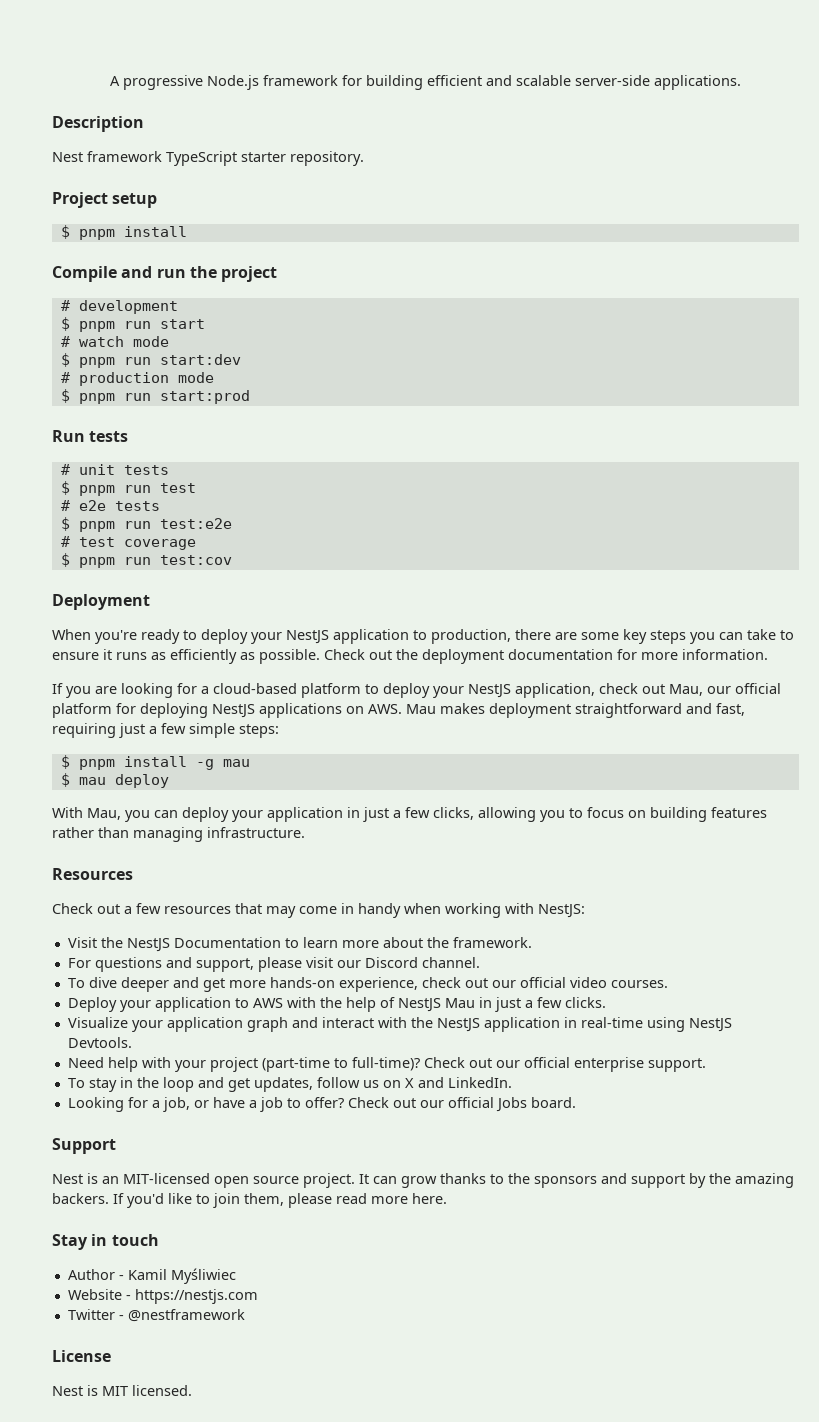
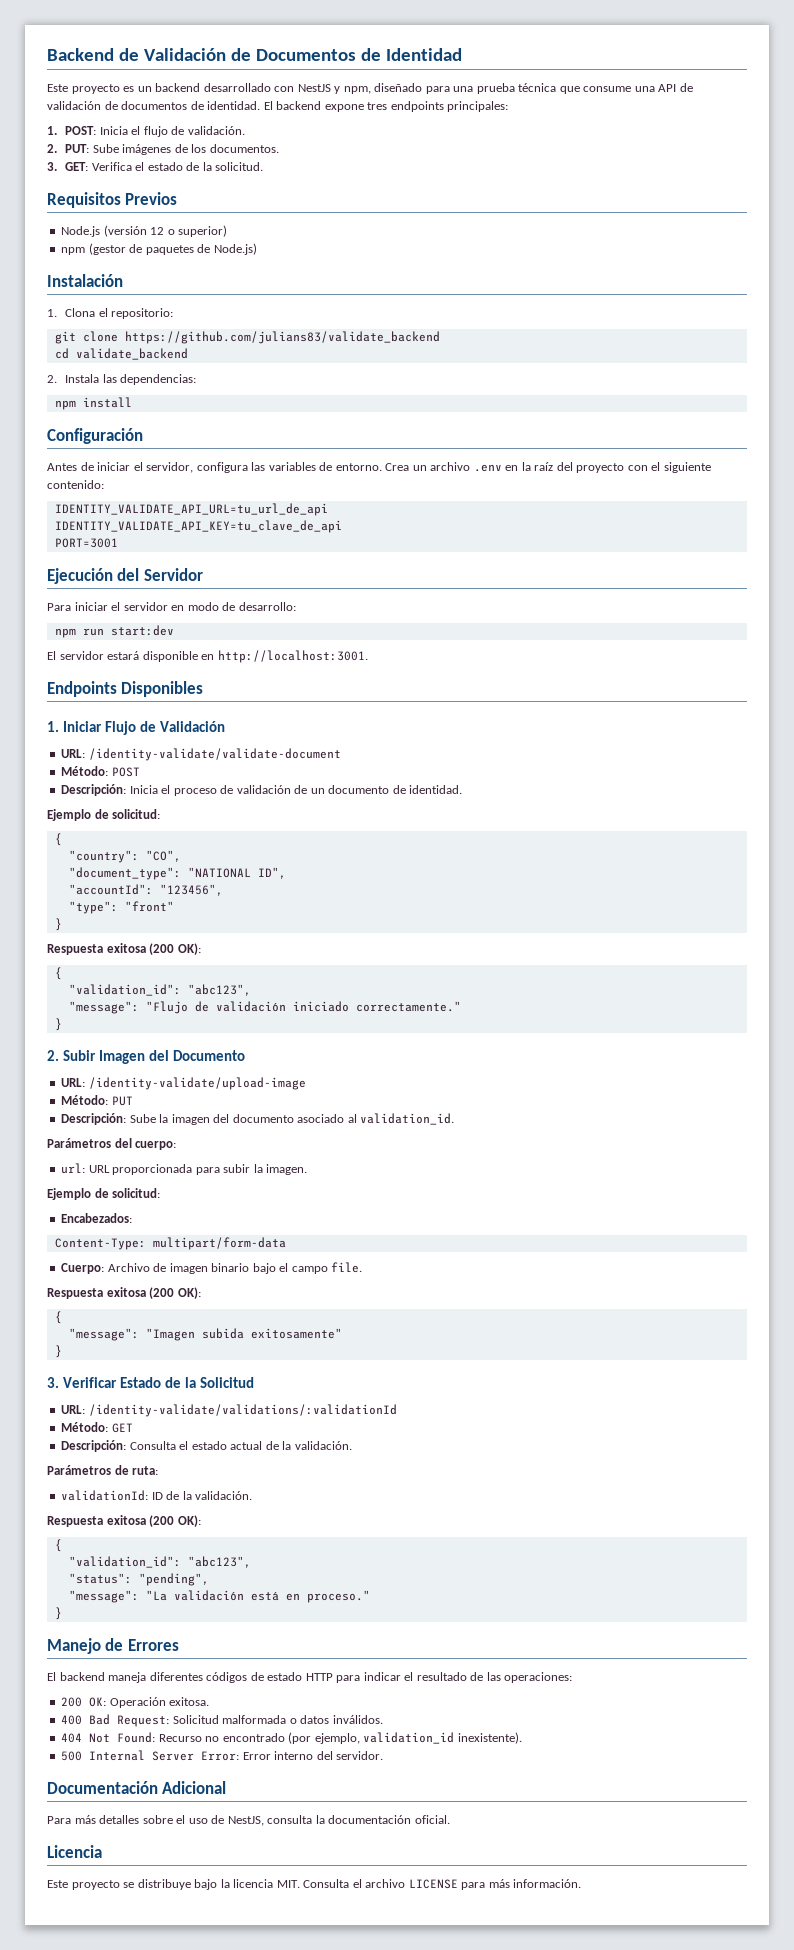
[110,75,741,90] [52,116,144,132] [52,151,364,166] [52,192,158,208] [60,225,187,240] [52,266,278,282] [60,300,178,314] [60,317,205,332] [60,336,169,347] [60,353,241,368] [60,372,214,386] [60,389,250,404] [52,430,129,442] [60,464,169,475] [60,481,196,496] [60,500,160,511] [60,517,232,532] [60,536,196,550] [60,553,232,568] [52,594,150,610] [52,629,794,644] [52,649,768,664] [52,683,781,698] [52,703,745,718] [52,723,279,738] [60,755,250,770] [60,773,169,788] [52,807,767,822] [52,827,305,842] [52,868,133,880] [52,903,585,918] [67,937,532,952] [67,957,480,972] [67,977,668,992] [67,997,606,1012] [67,1017,732,1032] [67,1037,132,1048] [67,1057,706,1072] [67,1077,512,1092] [67,1097,576,1112] [52,1138,116,1154] [52,1173,794,1188] [52,1193,447,1208] [52,1234,159,1250] [67,1268,236,1284] [67,1289,258,1304] [67,1309,245,1322] [52,1350,111,1362] [52,1385,192,1396] A progressive Node.js framework for building efficient and scalable server-side applications. // Description // Nest framework TypeScript starter repository. // Project setup // $ pnpm install // Compile and run the project // # development // $ pnpm run start // # watch mode // $ pnpm run start:dev // # production mode // $ pnpm run start:prod // Run tests // # unit tests // $ pnpm run test // # e2e tests // $ pnpm run test:e2e // # test coverage // $ pnpm run test:cov // Deployment // When you're ready to deploy your NestJS application to production, there are some key steps you can take to ensure it runs as efficiently as possible. Check out the deployment documentation for more information. // If you are looking for a cloud-based platform to deploy your NestJS application, check out Mau, our official platform for deploying NestJS applications on AWS. Mau makes deployment straightforward and fast, requiring just a few simple steps: // $ pnpm install -g mau // $ mau deploy // With Mau, you can deploy your application in just a few clicks, allowing you to focus on building features rather than managing infrastructure. // Resources // Check out a few resources that may come in handy when working with NestJS: // Visit the NestJS Documentation to learn more about the framework. // For questions and support, please visit our Discord channel. // To dive deeper and get more hands-on experience, check out our official video courses. // Deploy your application to AWS with the help of NestJS Mau in just a few clicks. // Visualize your application graph and interact with the NestJS application in real-time using NestJS Devtools. // Need help with your project (part-time to full-time)? Check out our official enterprise support. // To stay in the loop and get updates, follow us on X and LinkedIn. // Looking for a job, or have a job to offer? Check out our official Jobs board. // Support // Nest is an MIT-licensed open source project. It can grow thanks to the sponsors and support by the amazing backers. If you'd like to join them, please read more here. // Stay in touch // Author - Kamil Myśliwiec // Website - https://nestjs.com // Twitter - @nestframework // License // Nest is MIT licensed. -> [47,48,462,61] [47,83,693,94] [47,101,509,112] [47,126,245,137] [47,144,279,155] [47,162,264,171] [47,192,178,208] [61,225,228,237] [61,243,257,255] [47,274,123,287] [47,308,174,319] [54,331,440,344] [54,348,188,360] [47,374,197,385] [54,397,132,410] [47,428,143,444] [47,462,711,473] [47,480,104,489] [54,503,328,516] [54,520,342,533] [54,538,118,548] [47,568,203,584] [47,602,296,611] [54,625,174,638] [47,650,368,663] [47,681,204,697] [47,721,225,735] [61,748,341,761] [61,766,140,777] [61,784,463,796] [47,809,161,821] [54,833,62,846] [68,850,181,863] [68,867,286,880] [68,884,223,896] [68,901,174,914] [54,918,62,931] [47,943,201,955] [54,967,62,980] [68,984,251,996] [68,1001,461,1014] [54,1018,62,1031] [47,1050,245,1064] [61,1077,306,1090] [61,1095,133,1106] [61,1113,455,1125] [47,1138,177,1150] [61,1163,308,1175] [47,1188,161,1200] [61,1213,133,1223] [54,1237,286,1250] [61,1262,363,1274] [47,1287,201,1299] [54,1311,62,1324] [68,1328,342,1341] [54,1345,62,1358] [47,1377,254,1388] [61,1404,397,1417] [61,1422,133,1433] [61,1440,352,1452] [47,1465,159,1475] [61,1490,253,1501] [47,1515,201,1527] [54,1539,62,1552] [68,1556,251,1568] [68,1573,209,1586] [68,1590,370,1603] [54,1607,62,1620] [47,1638,179,1654] [47,1672,573,1683] [61,1697,210,1708] [61,1714,383,1727] [61,1732,522,1744] [61,1750,384,1761] [47,1781,227,1794] [47,1815,450,1826] [47,1845,102,1858] [47,1879,582,1890] Backend de Validación de Documentos de Identidad // Este proyecto es un backend desarrollado con NestJS y npm, diseñado para una prueba técnica que consume una API de validación de documentos de identidad. El backend expone tres endpoints principales: // 1. POST: Inicia el flujo de validación. // 2. PUT: Sube imágenes de los documentos. // 3. GET: Verifica el estado de la solicitud. // Requisitos Previos // Node.js (versión 12 o superior) // npm (gestor de paquetes de Node.js) // Instalación // 1. Clona el repositorio: // git clone https://github.com/julians83/validate_backend // cd validate_backend // 2. Instala las dependencias: // npm install // Configuración // Antes de iniciar el servidor, configura las variables de entorno. Crea un archivo .env en la raíz del proyecto con el siguiente contenido: // IDENTITY_VALIDATE_API_URL=tu_url_de_api // IDENTITY_VALIDATE_API_KEY=tu_clave_de_api // PORT=3001 // Ejecución del Servidor // Para iniciar el servidor en modo de desarrollo: // npm run start:dev // El servidor estará disponible en http://localhost:3001. // Endpoints Disponibles // 1. Iniciar Flujo de Validación // URL: /identity-validate/validate-document // Método: POST // Descripción: Inicia el proceso de validación de un documento de identidad. // Ejemplo de solicitud: // { // "country": "CO", // "document_type": "NATIONAL ID", // "accountId": "123456", // "type": "front" // } // Respuesta exitosa (200 OK): // { // "validation_id": "abc123", // "message": "Flujo de validación iniciado correctamente." // } // 2. Subir Imagen del Documento // URL: /identity-validate/upload-image // Método: PUT // Descripción: Sube la imagen del documento asociado al validation_id. // Parámetros del cuerpo: // url: URL proporcionada para subir la imagen. // Ejemplo de solicitud: // Encabezados: // Content-Type: multipart/form-data // Cuerpo: Archivo de imagen binario bajo el campo file. // Respuesta exitosa (200 OK): // { // "message": "Imagen subida exitosamente" // } // 3. Verificar Estado de la Solicitud // URL: /identity-validate/validations/:validationId // Método: GET // Descripción: Consulta el estado actual de la validación. // Parámetros de ruta: // validationId: ID de la validación. // Respuesta exitosa (200 OK): // { // "validation_id": "abc123", // "status": "pending", // "message": "La validación está en proceso." // } // Manejo de Errores // El backend maneja diferentes códigos de estado HTTP para indicar el resultado de las operaciones: // 200 OK: Operación exitosa. // 400 Bad Request: Solicitud malformada o datos inválidos. // 404 Not Found: Recurso no encontrado (por ejemplo, validation_id inexistente). // 500 Internal Server Error: Error interno del servidor. // Documentación Adicional // Para más detalles sobre el uso de NestJS, consulta la documentación oficial. // Licencia // Este proyecto se distribuye bajo la licencia MIT. Consulta el archivo LICENSE para más información.

